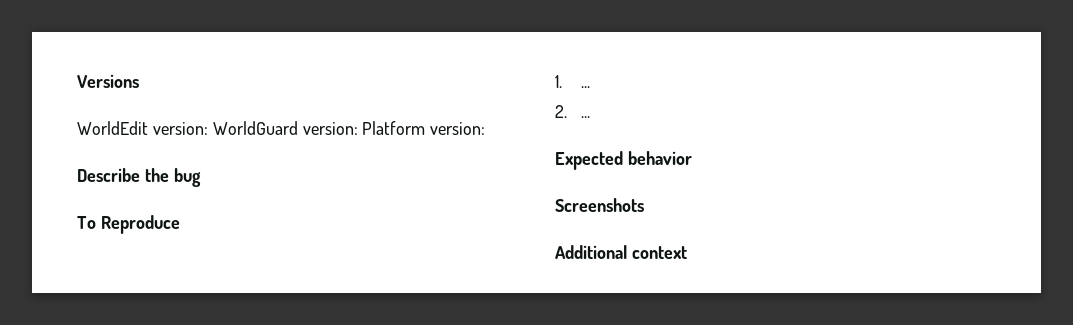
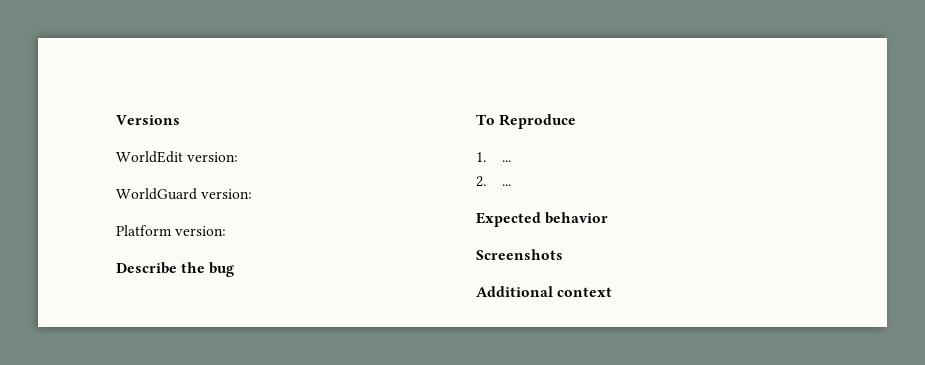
(208, 128) none -> (239, 157) //
(358, 128) none -> (253, 194) //

